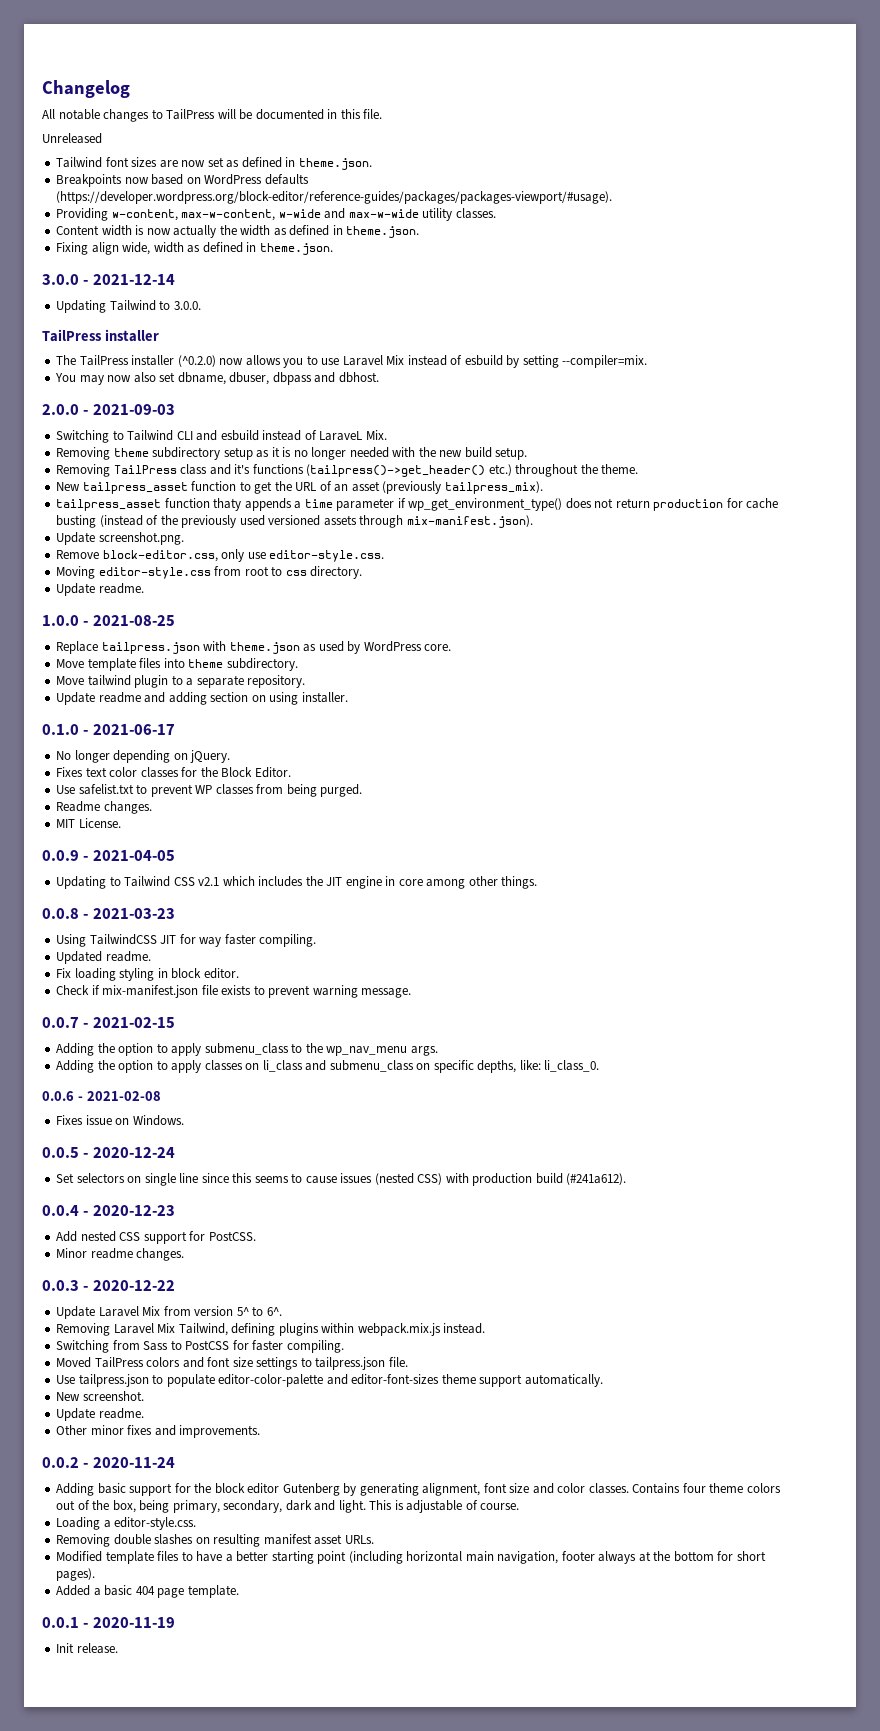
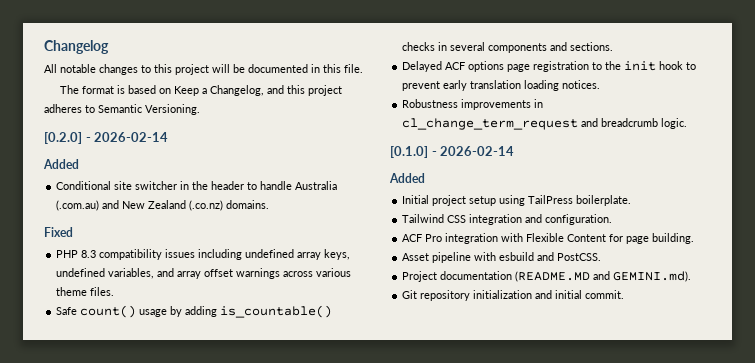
[166,109,216,120] TailPress -> [154,64,209,75] this project
[42,133,102,144] [56,157,372,170] [56,174,309,187] [56,191,613,204] [56,208,496,221] [56,225,420,238] [56,242,333,255] [42,274,175,285] [56,300,201,313] [42,329,159,342] [56,355,648,368] [55,372,379,385] [42,404,175,415] [56,430,387,443] [56,447,528,460] [56,464,639,477] [56,481,543,494] [56,498,779,511] [56,515,533,528] [56,532,184,545] [56,549,385,562] [56,566,363,579] [56,583,144,596] [42,615,175,626] [56,641,452,654] [56,658,298,671] [56,675,306,688] [56,692,348,705] [42,724,175,735] [56,750,231,763] [56,767,291,778] [56,784,363,797] [56,801,152,814] [56,818,121,828] [42,850,175,861] [56,876,538,889] [42,908,175,919] [56,934,317,947] [56,951,151,964] [56,968,239,981] [56,985,412,998] [42,1017,175,1028] [56,1043,438,1056] [56,1060,600,1073] [42,1091,161,1101] [56,1115,184,1126] [42,1147,175,1158] [56,1173,627,1186] [42,1205,175,1216] [56,1231,256,1244] [56,1248,185,1261] [42,1280,175,1291] [56,1306,282,1319] [56,1323,486,1336] [56,1340,344,1353] [56,1357,408,1370] [56,1374,603,1387] [56,1391,144,1401] [56,1408,144,1421] [56,1425,261,1438] [42,1457,175,1468] [56,1483,781,1496] [56,1500,520,1513] [56,1517,197,1530] [56,1534,374,1547] [56,1551,766,1564] [56,1568,96,1581] [56,1585,239,1598] [42,1617,175,1628] [56,1643,118,1654] Unreleased // Tailwind font sizes are now set as defined in theme.json. // Breakpoints now based on WordPress defaults (https://developer.wordpress.org/block-editor/reference-guides/packages/packages-viewport/#usage). // Providing w-content, max-w-content, w-wide and max-w-wide utility classes. // Content width is now actually the width as defined in theme.json. // Fixing align wide, width as defined in theme.json. // 3.0.0 - 2021-12-14 // Updating Tailwind to 3.0.0. // TailPress installer // The TailPress installer (^0.2.0) now allows you to use Laravel Mix instead of esbuild by setting --compiler=mix. // You may now also set dbname, dbuser, dbpass and dbhost. // 2.0.0 - 2021-09-03 // Switching to Tailwind CLI and esbuild instead of LaraveL Mix. // Removing theme subdirectory setup as it is no longer needed with the new build setup. // Removing TailPress class and it's functions (tailpress()->get_header() etc.) throughout the theme. // New tailpress_asset function to get the URL of an asset (previously tailpress_mix). // tailpress_asset function thaty appends a time parameter if wp_get_environment_type() does not return production for cache busting (instead of the previously used versioned assets through mix-manifest.json). // Update screenshot.png. // Remove block-editor.css, only use editor-style.css. // Moving editor-style.css from root to css directory. // Update readme. // 1.0.0 - 2021-08-25 // Replace tailpress.json with theme.json as used by WordPress core. // Move template files into theme subdirectory. // Move tailwind plugin to a separate repository. // Update readme and adding section on using installer. // 0.1.0 - 2021-06-17 // No longer depending on jQuery. // Fixes text color classes for the Block Editor. // Use safelist.txt to prevent WP classes from being purged. // Readme changes. // MIT License. // 0.0.9 - 2021-04-05 // Updating to Tailwind CSS v2.1 which includes the JIT engine in core among other things. // 0.0.8 - 2021-03-23 // Using TailwindCSS JIT for way faster compiling. // Updated readme. // Fix loading styling in block editor. // Check if mix-manifest.json file exists to prevent warning message. // 0.0.7 - 2021-02-15 // Adding the option to apply submenu_class to the wp_nav_menu args. // Adding the option to apply classes on li_class and submenu_class on specific depths, like: li_class_0. // 0.0.6 - 2021-02-08 // Fixes issue on Windows. // 0.0.5 - 2020-12-24 // Set selectors on single line since this seems to cause issues (nested CSS) with production build (#241a612). // 0.0.4 - 2020-12-23 // Add nested CSS support for PostCSS. // Minor readme changes. // 0.0.3 - 2020-12-22 // Update Laravel Mix from version 5^ to 6^. // Removing Laravel Mix Tailwind, defining plugins within webpack.mix.js instead. // Switching from Sass to PostCSS for faster compiling. // Moved TailPress colors and font size settings to tailpress.json file. // Use tailpress.json to populate editor-color-palette and editor-font-sizes theme support automatically. // New screenshot. // Update readme. // Other minor fixes and improvements. // 0.0.2 - 2020-11-24 // Adding basic support for the block editor Gutenberg by generating alignment, font size and color classes. Contains four theme colors out of the box, being primary, secondary, dark and light. This is adjustable of course. // Loading a editor-style.css. // Removing double slashes on resulting manifest asset URLs. // Modified template files to have a better starting point (including horizontal main navigation, footer always at the bottom for short pages). // Added a basic 404 page template. // 0.0.1 - 2020-11-19 // Init release. -> [59,85,342,96] [44,104,200,115] [44,132,169,144] [43,159,79,169] [56,181,338,190] [56,200,270,211] [44,227,73,237] [56,249,351,260] [56,268,352,279] [56,287,115,296] [56,305,333,318] [402,42,614,53] [402,61,697,72] [402,80,601,91] [402,99,544,110] [402,118,688,130] [390,146,515,158] [389,173,425,183] [402,195,632,206] [402,214,613,225] [402,233,695,244] [402,252,602,263] [402,271,692,282] [402,290,625,301] The format is based on Keep a Changelog, and this project adheres to Semantic Versioning. // [0.2.0] - 2026-02-14 // Added // Conditional site switcher in the header to handle Australia (.com.au) and New Zealand (.co.nz) domains. // Fixed // PHP 8.3 compatibility issues including undefined array keys, undefined variables, and array offset warnings across various theme files. // Safe count() usage by adding is_countable() checks in several components and sections. // Delayed ACF options page registration to the init hook to prevent early translation loading notices. // Robustness improvements in cl_change_term_request and breadcrumb logic. // [0.1.0] - 2026-02-14 // Added // Initial project setup using TailPress boilerplate. // Tailwind CSS integration and configuration. // ACF Pro integration with Flexible Content for page building. // Asset pipeline with esbuild and PostCSS. // Project documentation (README.MD and GEMINI.md). // Git repository initialization and initial commit.

